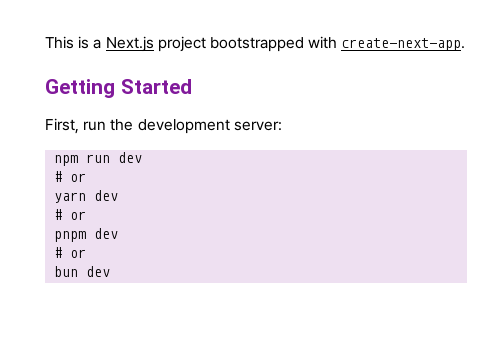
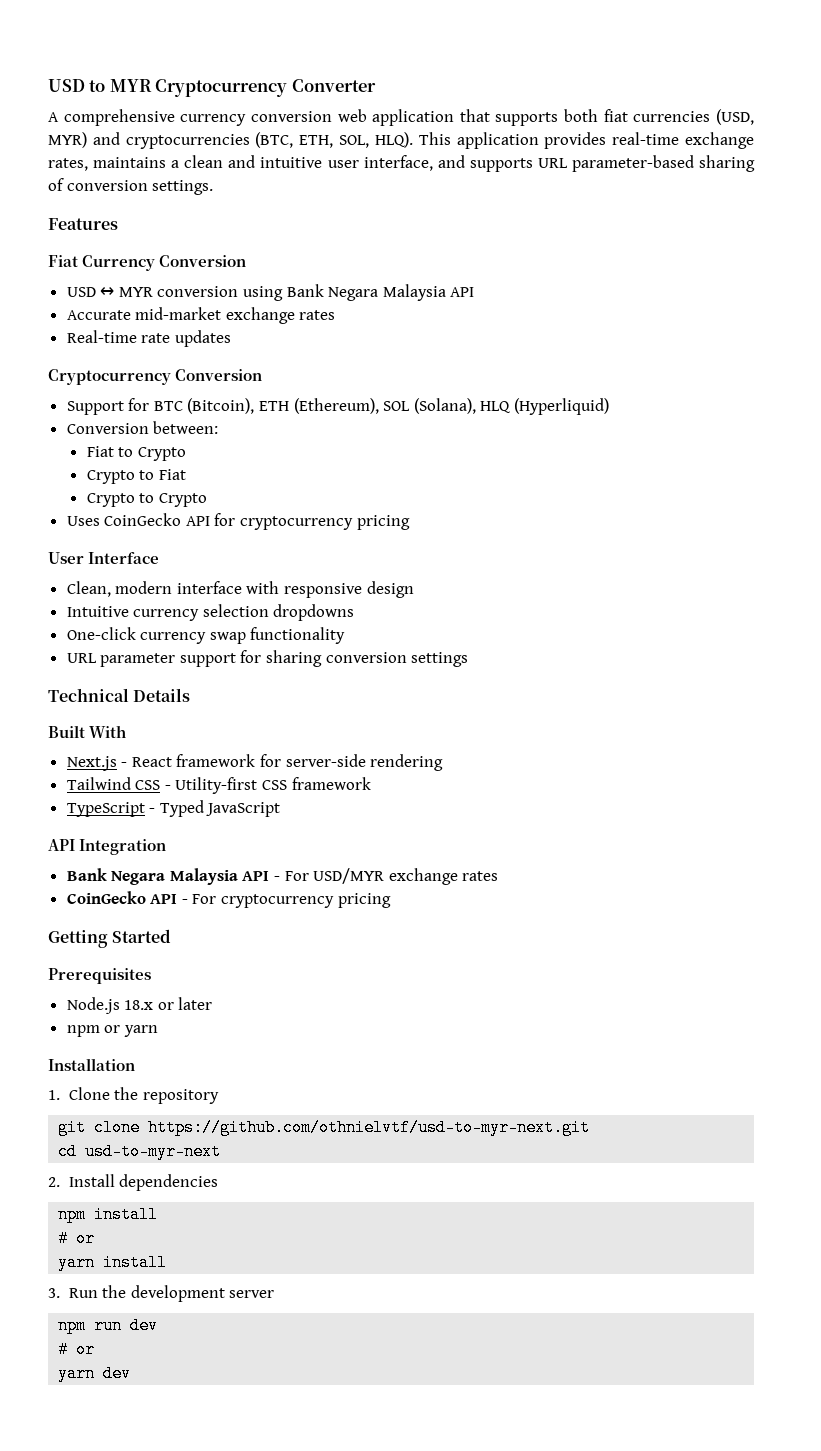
[45,36,466,52] [45,79,192,98] [45,118,107,134] This is a Next.js project bootstrapped with create-next-app. // Getting Started // First, run -> [48,79,376,97] [48,109,754,126] [48,132,754,149] [48,155,755,172] [48,178,214,195] [48,218,118,230] [48,255,247,271] [66,284,475,301] [66,307,336,324] [66,330,231,347] [48,369,263,385] [66,398,610,415] [66,421,219,434] [86,446,186,461] [86,469,186,484] [86,493,207,507] [66,513,410,530] [48,552,160,564] [66,581,414,598] [66,604,355,621] [66,627,346,644] [66,650,469,667] [48,688,191,702] [48,725,127,738] [66,754,444,771] [66,777,371,794] [66,800,281,817] [48,839,167,855] [66,868,499,885] [66,891,391,908] [48,929,172,948] [48,968,151,984] [66,997,213,1014] [66,1025,158,1037] [48,1058,135,1071] [48,1087,219,1104] [58,1119,591,1136] [58,1143,222,1160] [48,1174,219,1191] [58,1206,159,1223] [58,1230,96,1247] [58,1254,168,1271] [48,1288,98,1298] USD to MYR Cryptocurrency Converter // A comprehensive currency conversion web application that supports both fiat currencies (USD, MYR) and cryptocurrencies (BTC, ETH, SOL, HLQ). This application provides real-time exchange rates, maintains a clean and intuitive user interface, and supports URL parameter-based sharing of conversion settings. // Features // Fiat Currency Conversion // USD ↔ MYR conversion using Bank Negara Malaysia API // Accurate mid-market exchange rates // Real-time rate updates // Cryptocurrency Conversion // Support for BTC (Bitcoin), ETH (Ethereum), SOL (Solana), HLQ (Hyperliquid) // Conversion between: // Fiat to Crypto // Crypto to Fiat // Crypto to Crypto // Uses CoinGecko API for cryptocurrency pricing // User Interface // Clean, modern interface with responsive design // Intuitive currency selection dropdowns // One-click currency swap functionality // URL parameter support for sharing conversion settings // Technical Details // Built With // Next.js - React framework for server-side rendering // Tailwind CSS - Utility-first CSS framework // TypeScript - Typed JavaScript // API Integration // Bank Negara Malaysia API - For USD/MYR exchange rates // CoinGecko API - For cryptocurrency pricing // Getting Started // Prerequisites // Node.js 18.x or later // npm or yarn // Installation // 1. Clone the repository // git clone https://github.com/othnielvtf/usd-to-myr-next.git // cd usd-to-myr-next // 2. Install dependencies // npm install // # or // yarn install // 3. Run
[233,121,282,131] server: -> [229,1290,275,1298] server
[54,209,87,220] [54,228,119,242] [54,247,87,258] [54,266,111,277] // # or // pnpm dev // # or // bun dev -> (132, 1373) none

